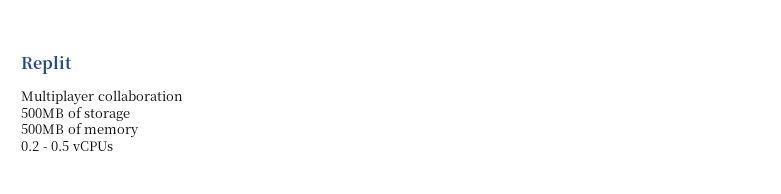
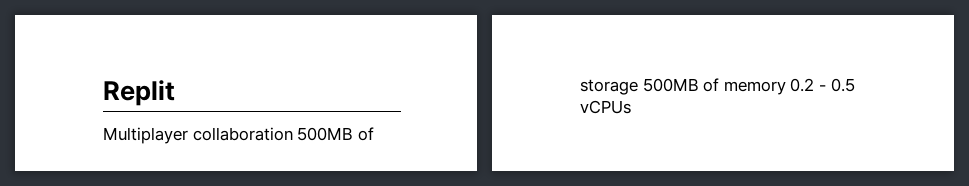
(183, 95) // -> (293, 134) none
(131, 114) // -> (638, 87) none
(140, 132) // -> (786, 88) none

